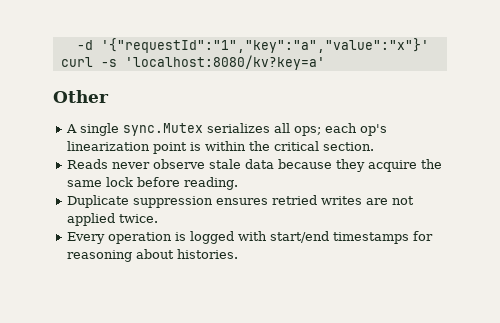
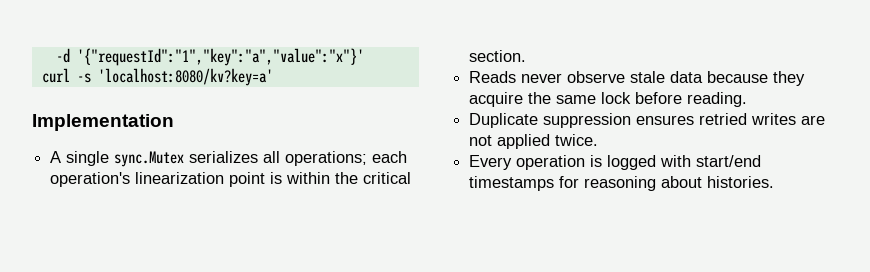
[53,90,109,103] Other -> [32,114,174,131] Implementation
[294,123,388,136] ops; each op's -> [285,151,408,166] [50,172,131,187] operations; each operation's

